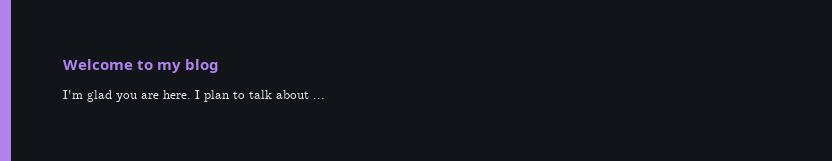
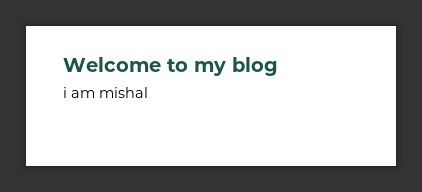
[63,90,325,102] I'm glad you are here. I plan to talk about ... -> [63,87,148,98] i am mishal

